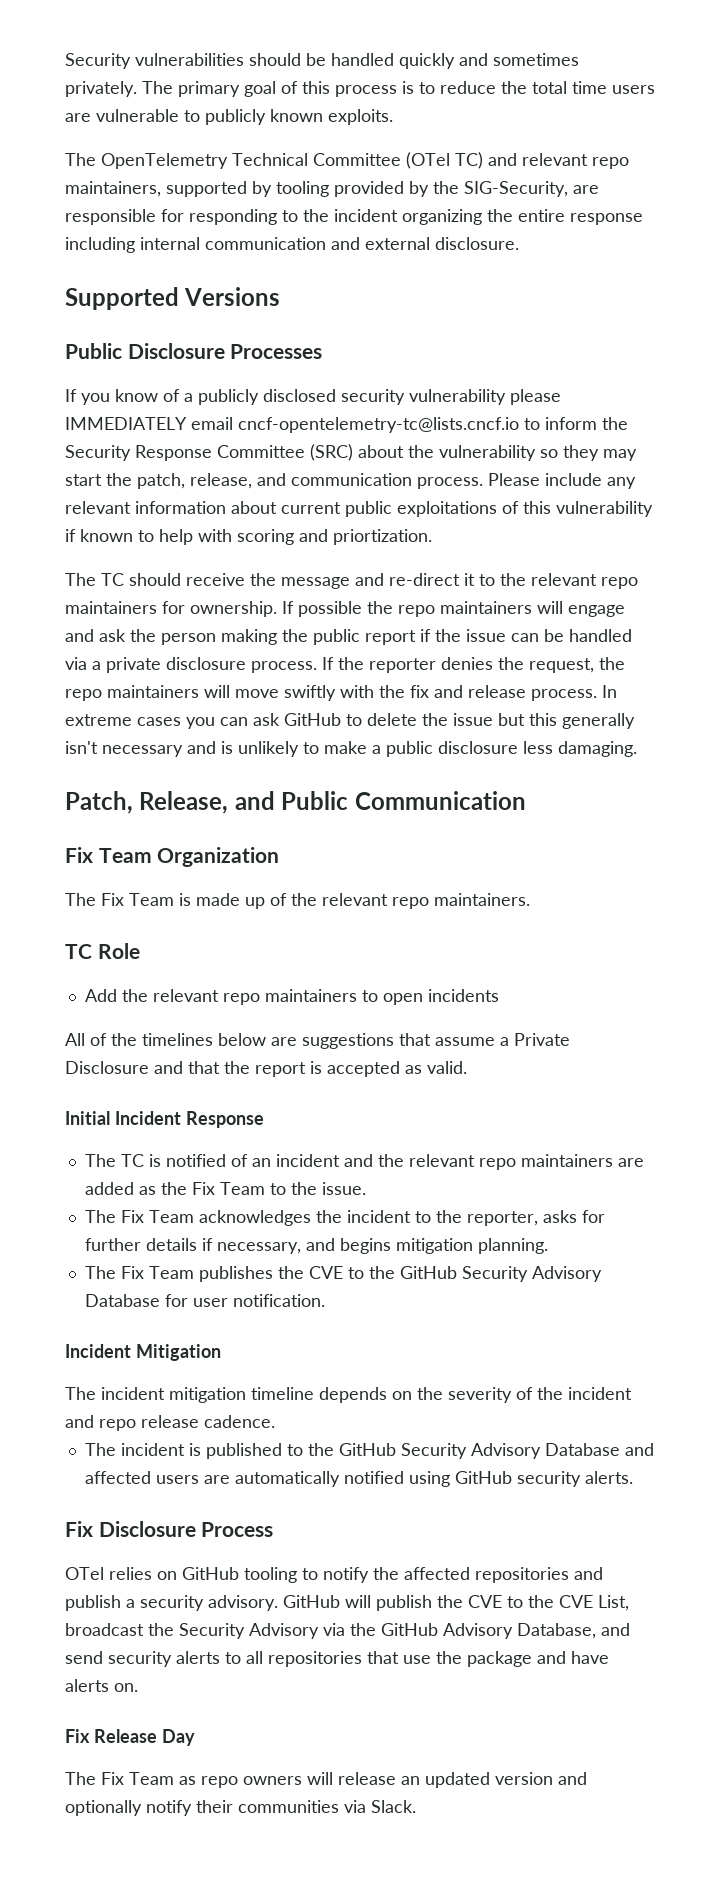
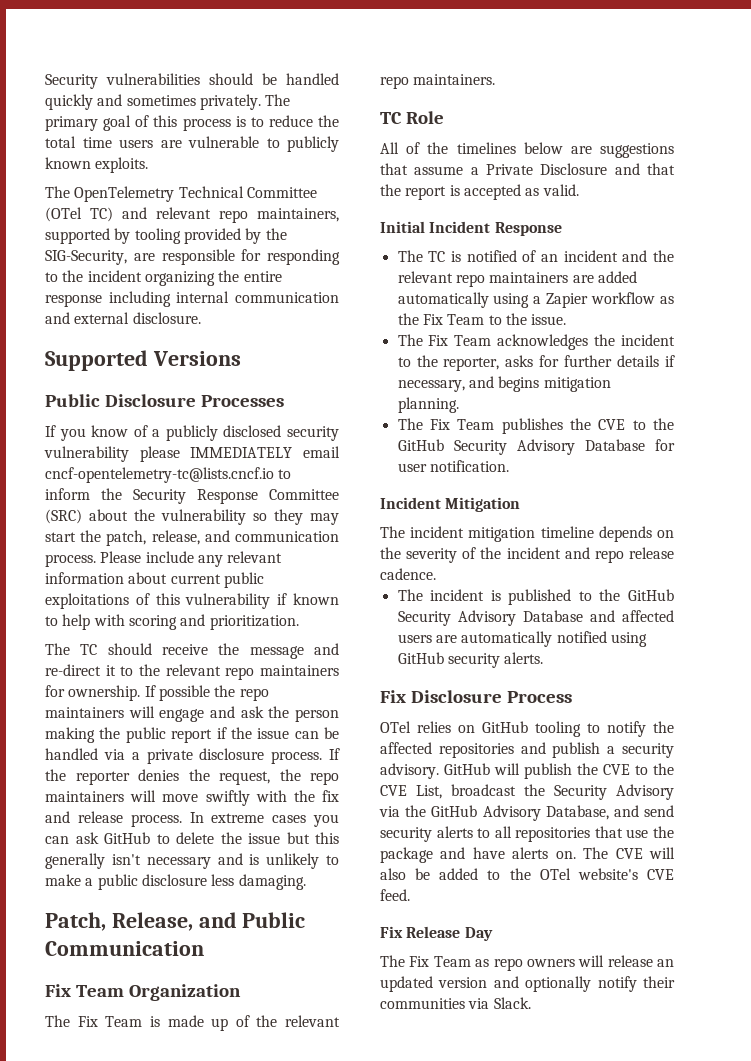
[333,529,432,545] priortization. -> [209,615,299,630] prioritization.
[84,989,499,1005] // Add the relevant repo maintainers to open incidents -> (444, 117) none
(134, 1188) none -> [397,292,656,308] automatically using a Zapier workflow
(138, 1687) none -> [583,847,675,859] [380,868,674,880] [380,889,410,901] The CVE will also be added to the OTel website's CVE feed.

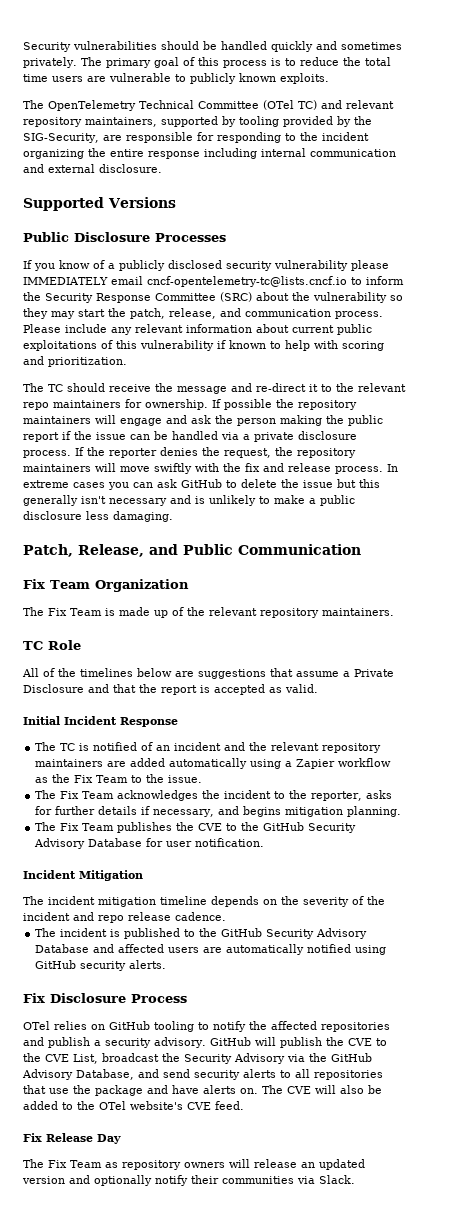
[219,210,248,223] repo -> [23,117,82,127] repository
[239,688,269,701] repo -> [298,400,357,410] repository
[310,772,339,785] repo -> [297,448,356,458] repository
[380,76,409,89] repo -> [260,608,319,618] repository
[455,274,485,287] repo -> [322,743,382,753] repository
[493,958,523,971] repo -> [122,1160,181,1170] repository

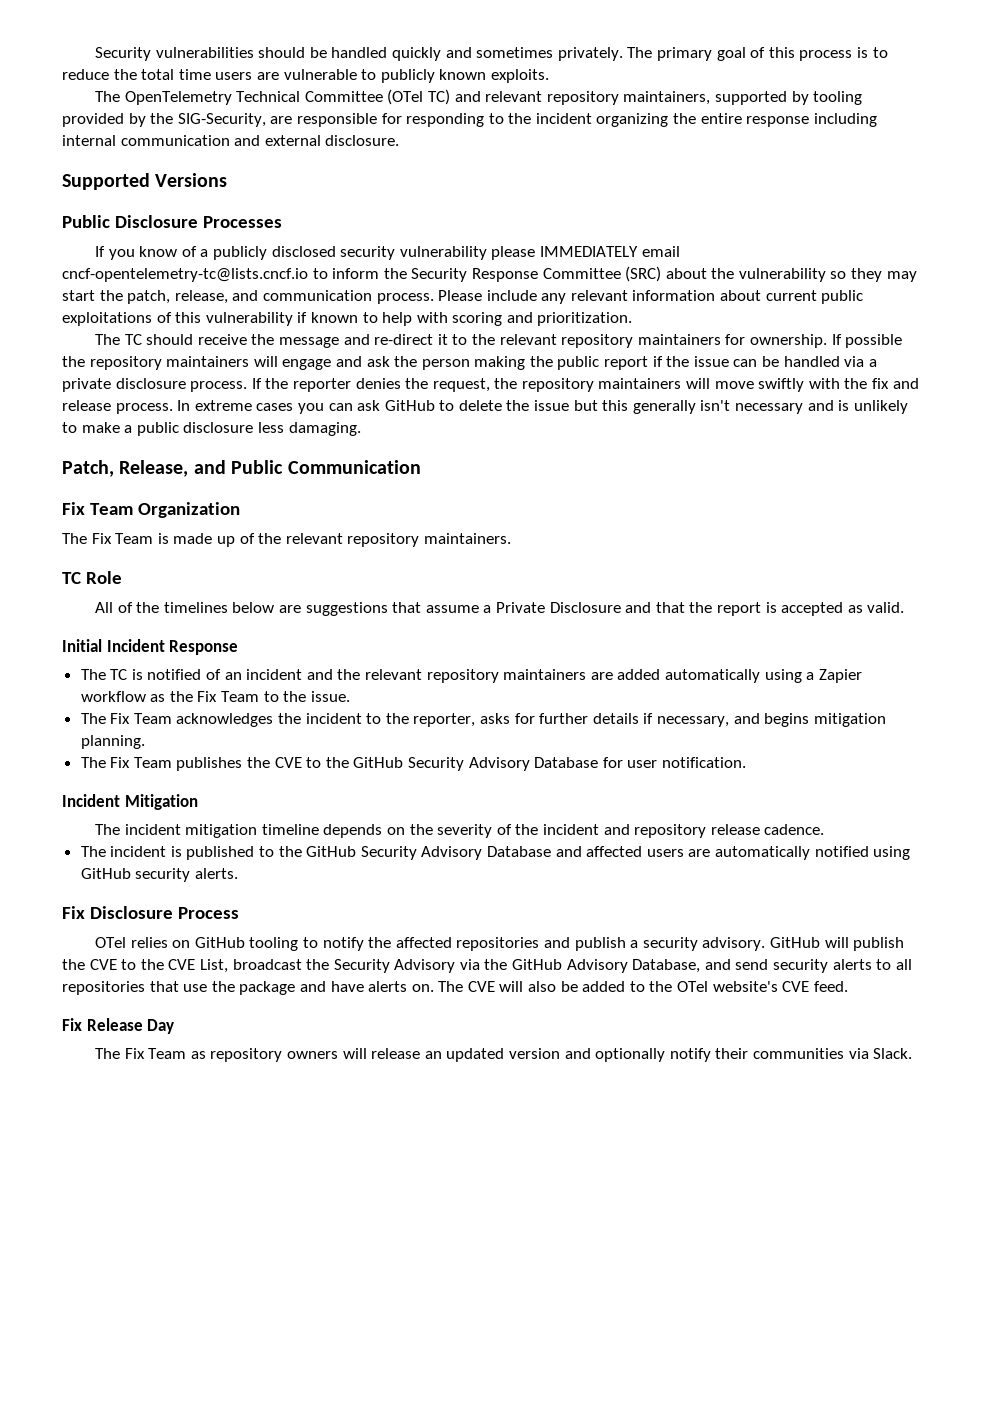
[23,402,49,410] repo -> [561,334,634,348] repository
[98,915,124,923] repo -> [634,824,707,838] repository

